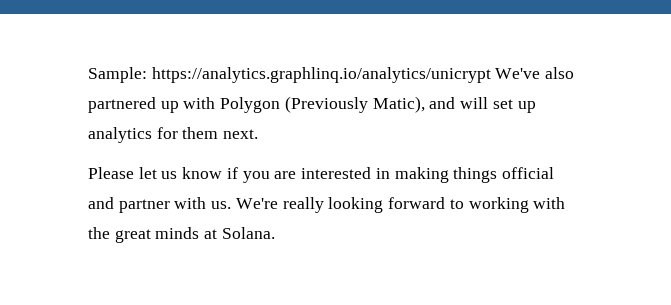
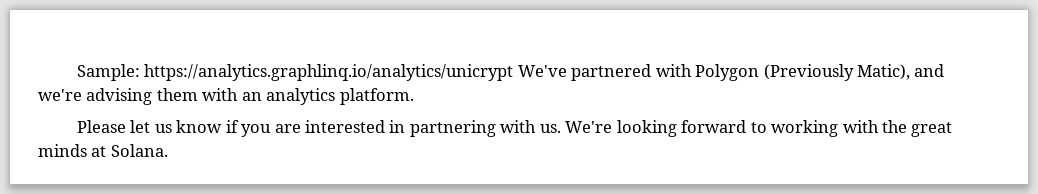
[545,67,575,79] [88,97,179,113] also partnered up -> [571,64,652,81] partnered
[460,97,536,113] [88,127,259,143] will set up analytics for them next. -> [38,88,414,105] we're advising them with an analytics platform.
[394,167,554,183] [88,197,170,213] making things official and partner -> [409,120,496,137] partnering
[282,197,324,213] really -> (613, 127) none

